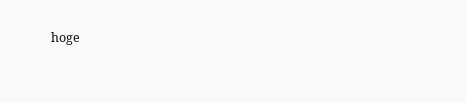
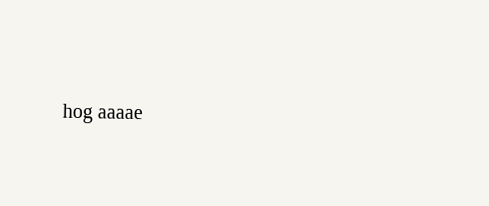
[51,32,80,45] hoge -> [62,103,144,124] hog aaaae

